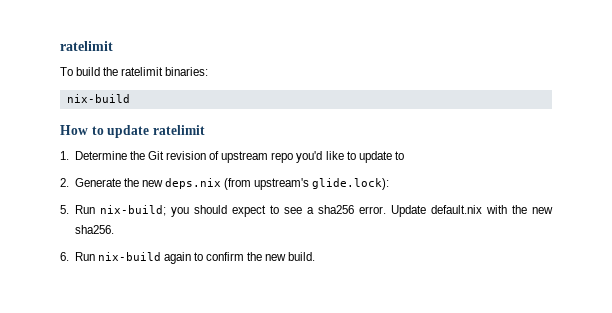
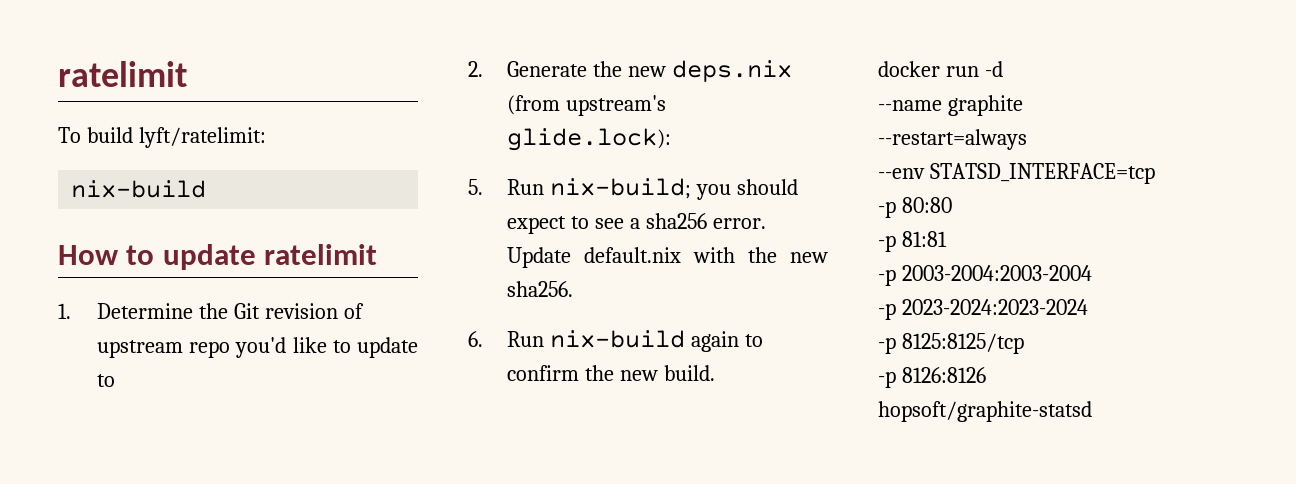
[103,67,209,76] the ratelimit binaries: -> [138,127,266,148] lyft/ratelimit:
(316, 256) none -> [878,61,1003,77] [878,95,1023,116] [878,129,1027,150] [878,163,1155,184] [878,197,952,218] [878,231,947,252] [878,265,1092,286] [878,299,1088,320] [878,333,1024,354] [878,367,986,388] [878,401,1092,422] // docker run -d // --name graphite // --restart=always // --env STATSD_INTERFACE=tcp // -p 80:80 // -p 81:81 // -p 2003-2004:2003-2004 // -p 2023-2024:2023-2024 // -p 8125:8125/tcp // -p 8126:8126 // hopsoft/graphite-statsd

